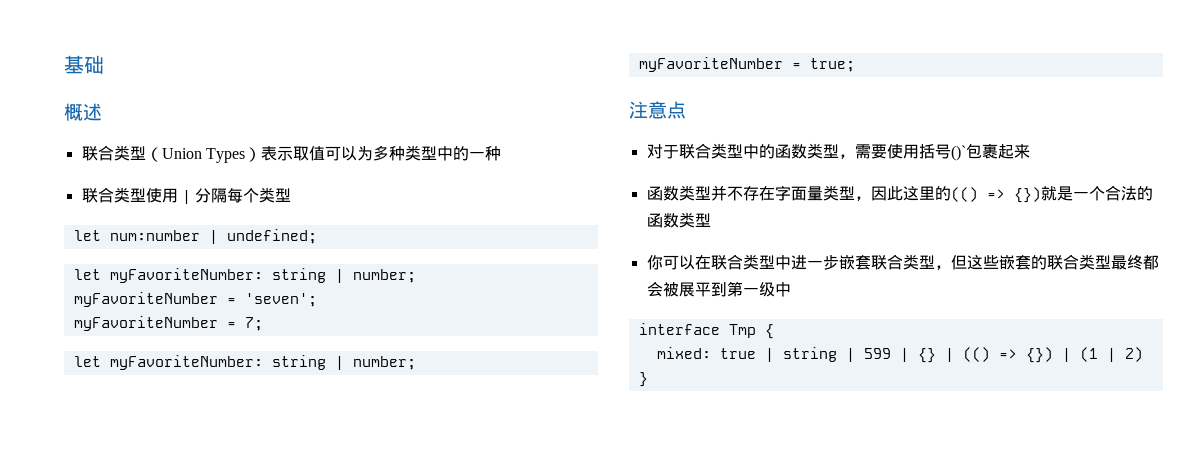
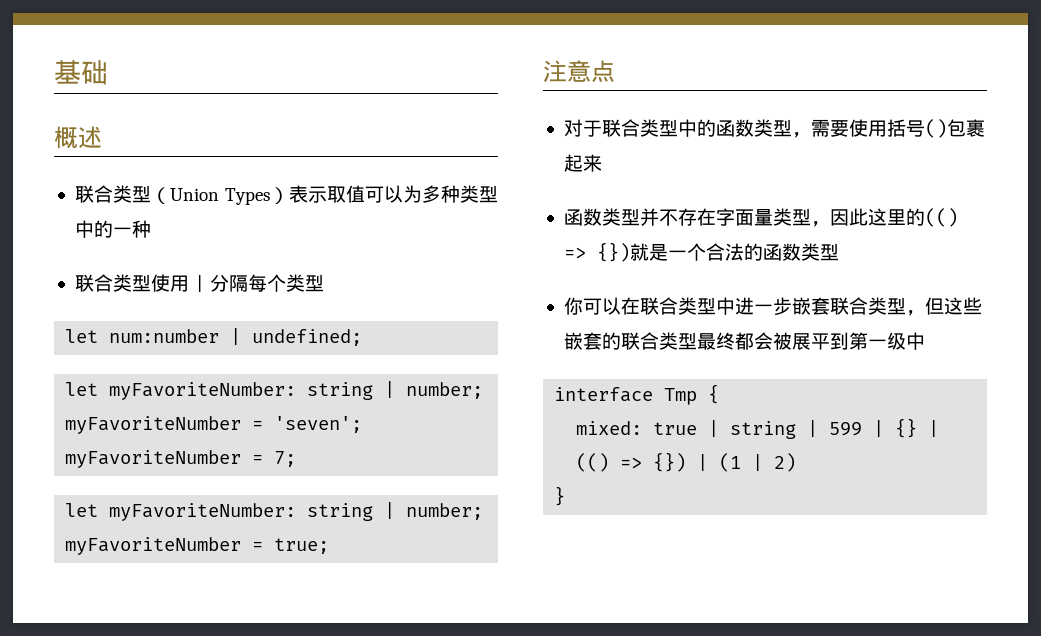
[950,145,966,161] ()` -> [924,119,947,138] ()

